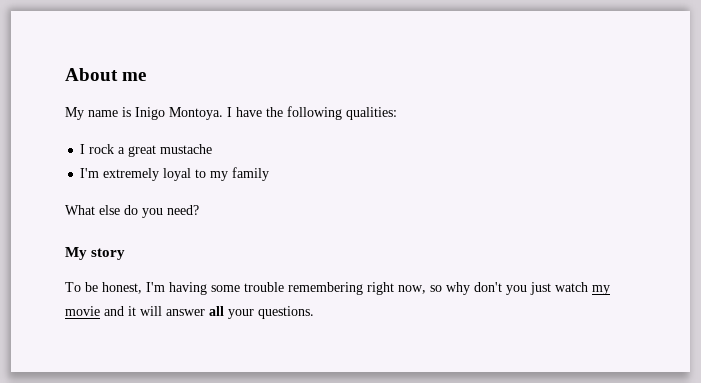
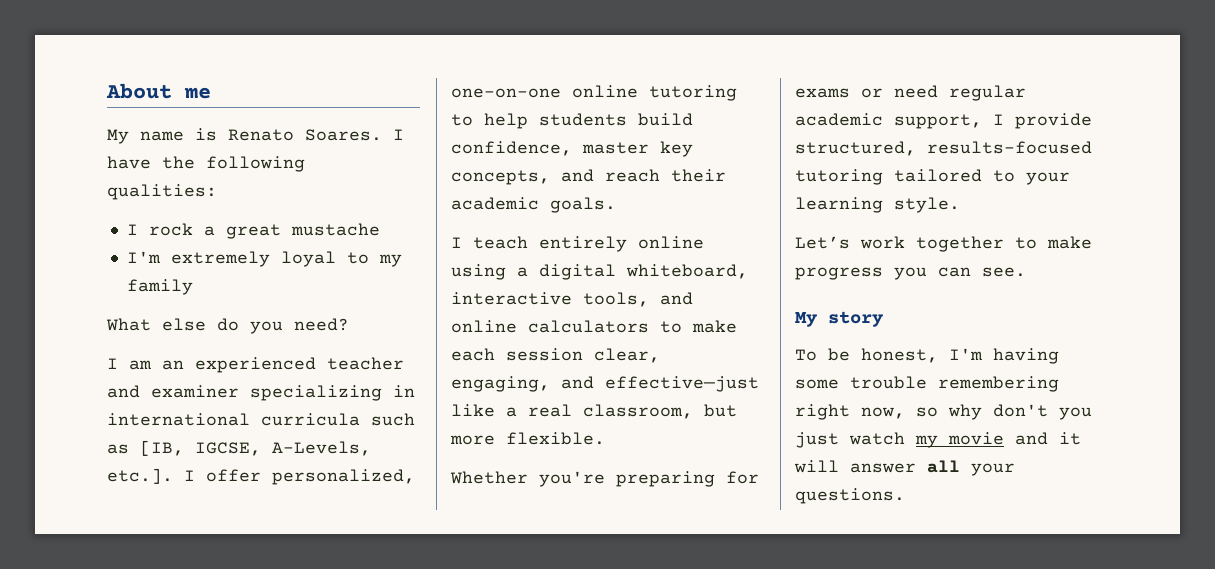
[135,107,223,120] Inigo Montoya. -> [228,129,382,141] Renato Soares.
(199, 210) none -> [107,357,404,373] [107,385,415,401] [107,413,415,426] [107,440,371,456] [107,468,415,485] [451,85,737,101] [451,113,693,129] [451,141,693,157] [451,169,726,185] [451,197,616,213] [451,236,704,252] [451,264,748,280] [451,292,693,307] [451,320,737,333] [451,348,660,363] [451,376,759,392] [451,404,737,419] [450,432,605,445] [450,471,759,487] [795,85,1026,101] [795,113,1092,129] [795,141,1092,156] [795,169,1070,185] [795,197,960,213] [795,236,1092,252] [795,267,1026,280] // I am an experienced teacher and examiner specializing in international curricula such as [IB, IGCSE, A-Levels, etc.]. I offer personalized, one-on-one online tutoring to help students build confidence, master key concepts, and reach their academic goals. // I teach entirely online using a digital whiteboard, interactive tools, and online calculators to make each session clear, engaging, and effective—just like a real classroom, but more flexible. // Whether you're preparing for exams or need regular academic support, I provide structured, results-focused tutoring tailored to your learning style. // Let’s work together to make progress you can see.

